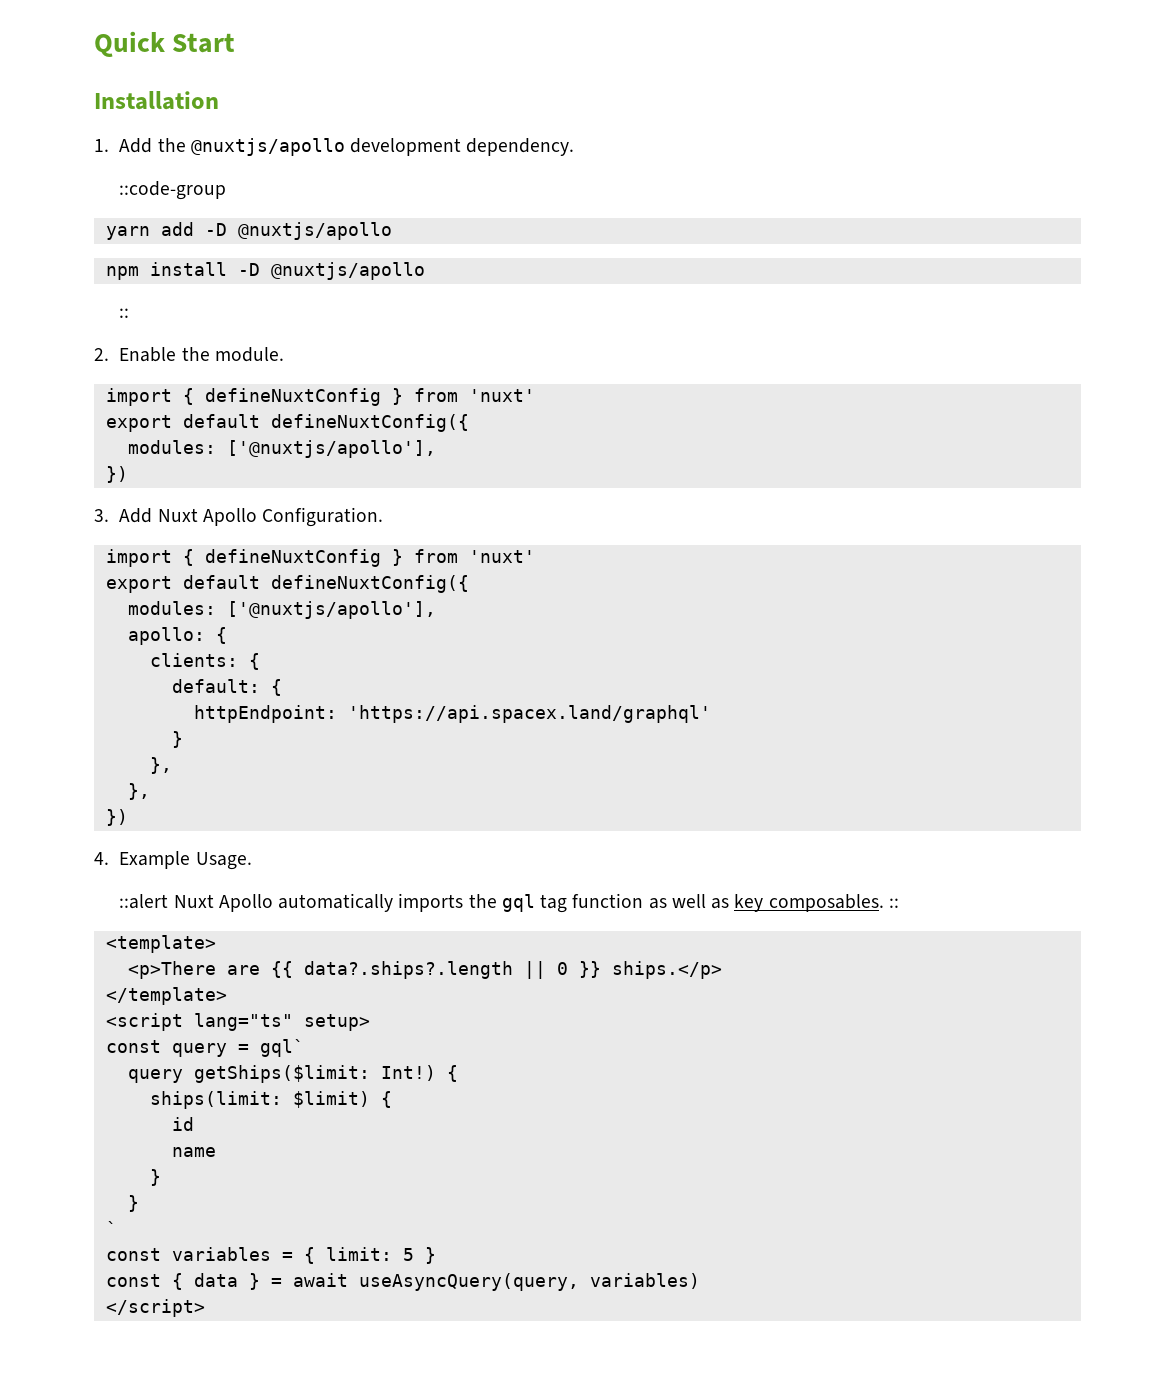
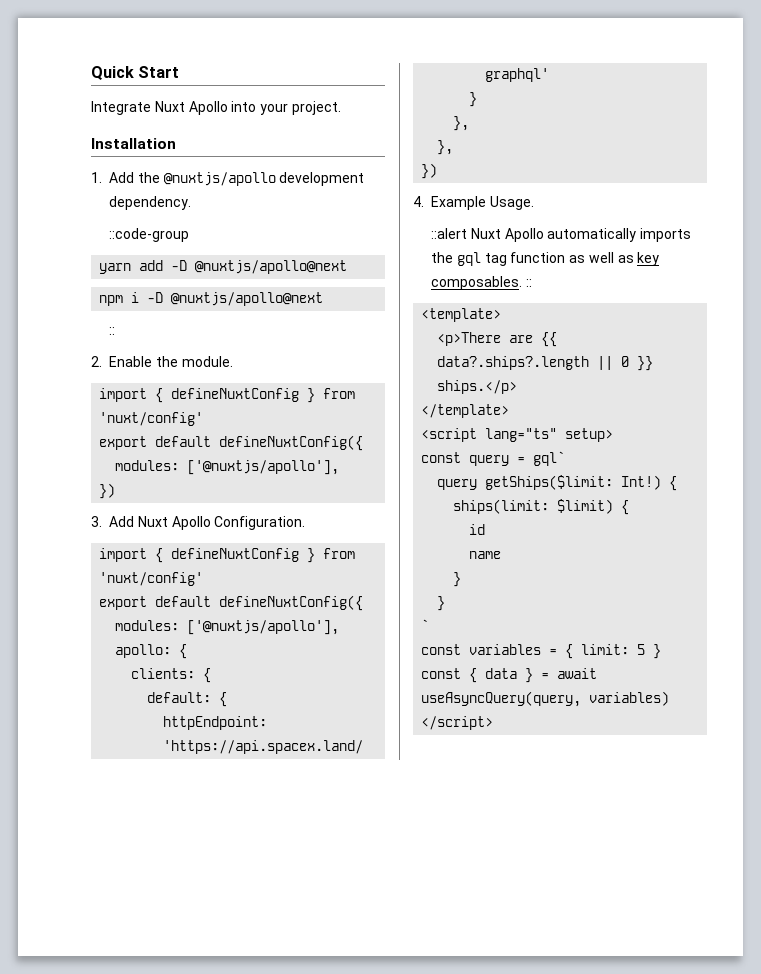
(236, 43) none -> [91,101,341,115] // Integrate Nuxt Apollo into your project.
[237,222,392,240] @nuxtjs/apollo -> [195,260,348,274] @nuxtjs/apollo@next
[149,262,425,280] install -D @nuxtjs/apollo -> [131,292,324,306] i -D @nuxtjs/apollo@next
[468,389,535,402] 'nuxt' -> [99,412,204,426] 'nuxt/config'
[468,550,535,563] 'nuxt' -> [99,572,204,586] 'nuxt/config'

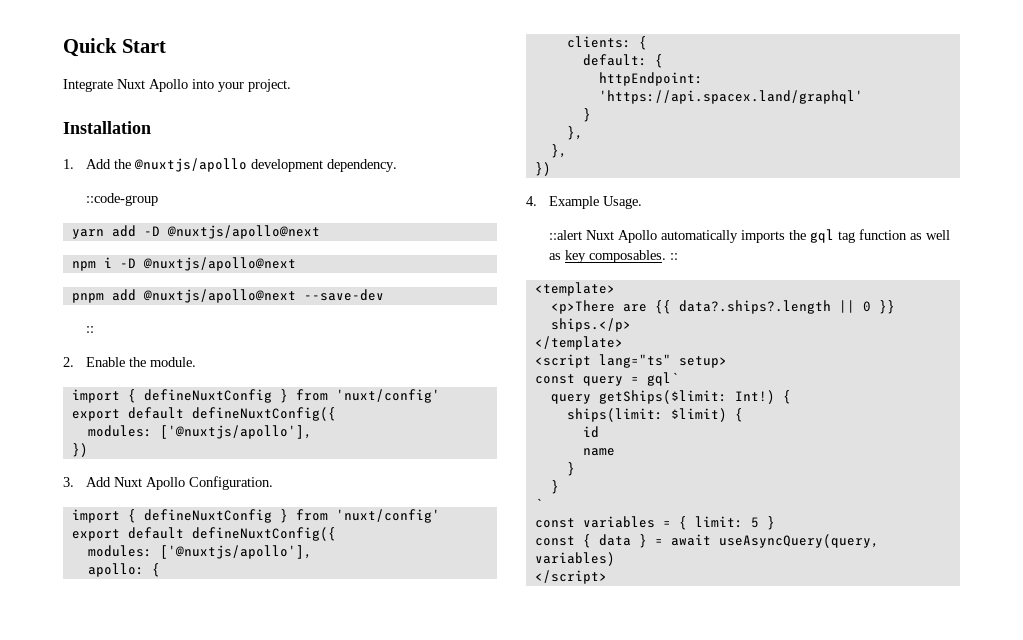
(324, 299) none -> [71,289,384,303] // pnpm add @nuxtjs/apollo@next --save-dev

